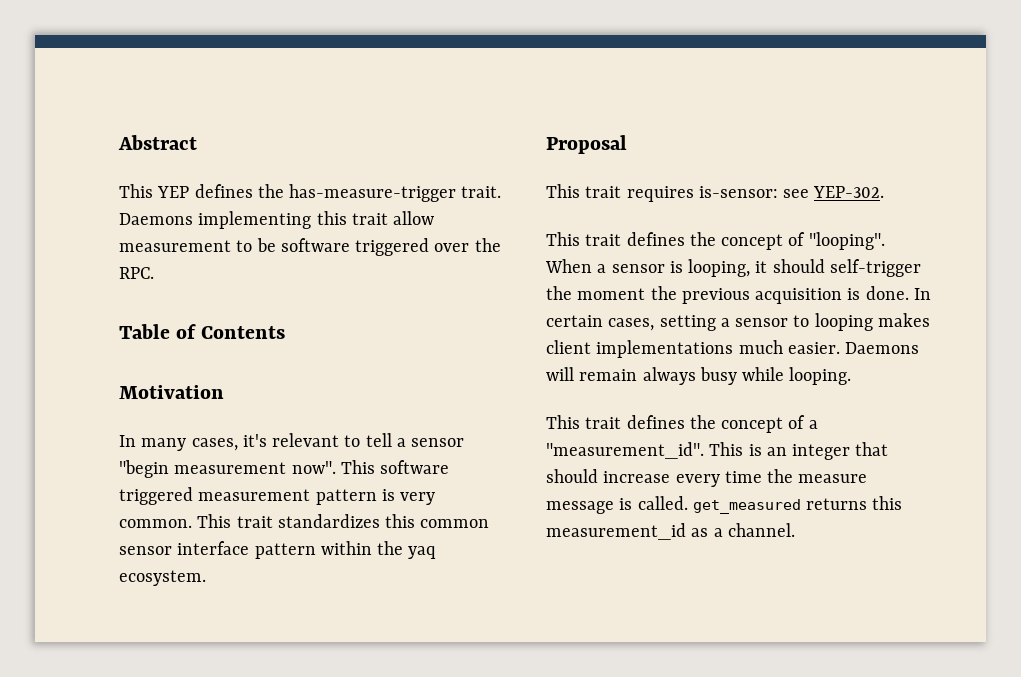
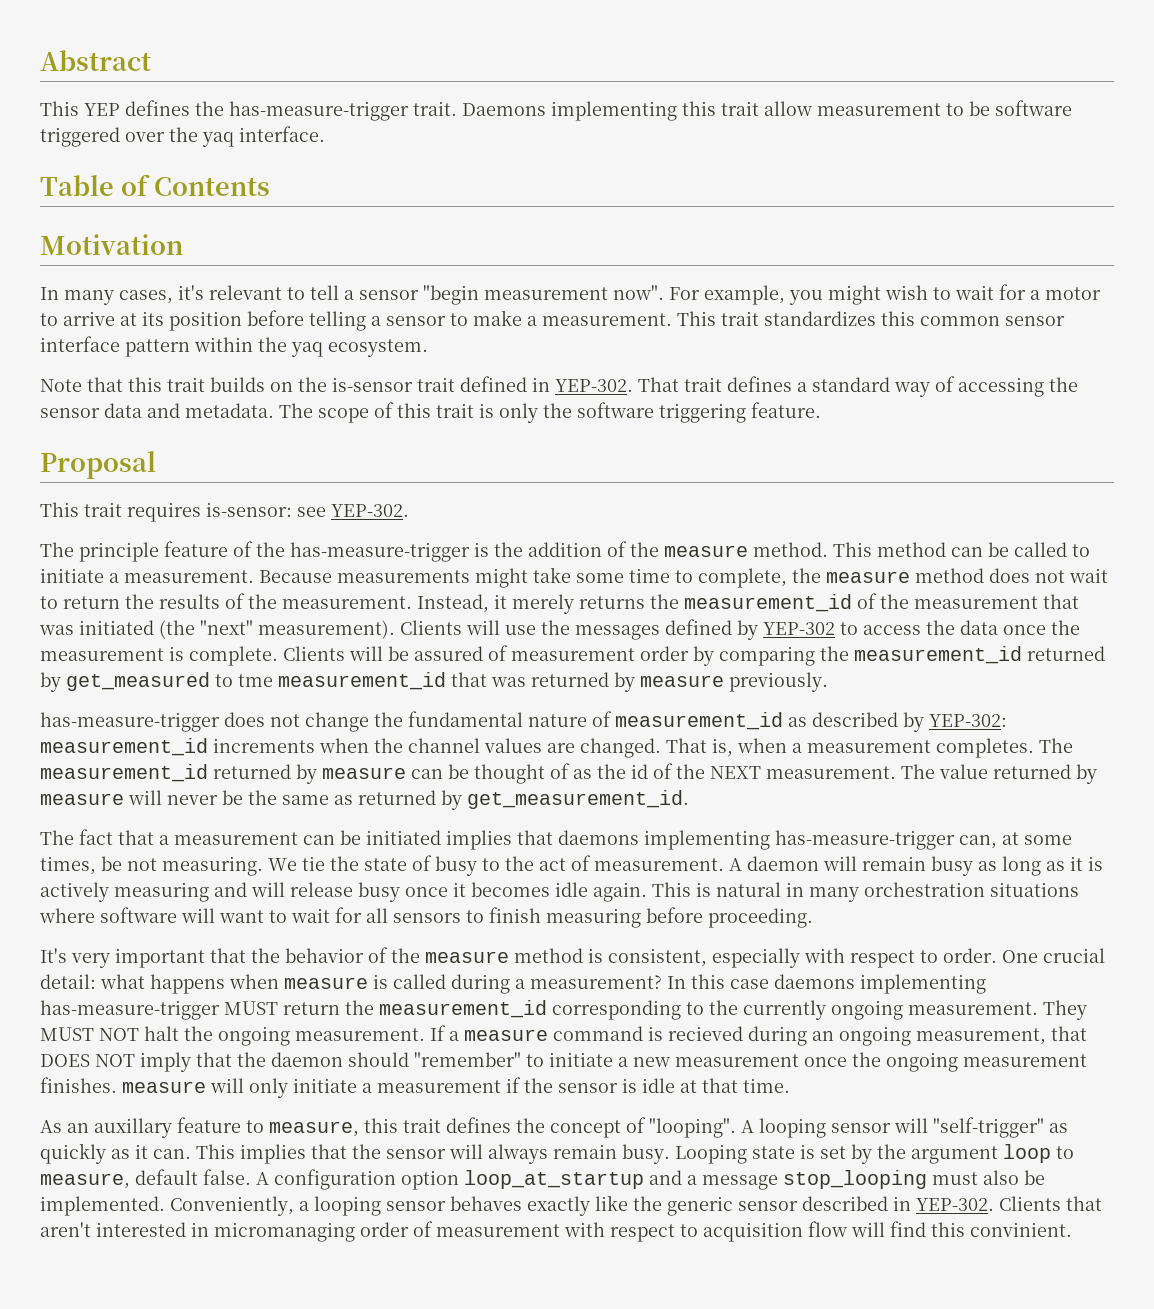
[119,267,154,279] RPC. -> [202,126,325,147] yaq interface.
[340,460,450,474] [119,487,436,505] [119,519,192,528] This software triggered measurement pattern is very common. -> [669,284,1101,305] [40,310,672,331] For example, you might wish to wait for a motor to arrive at its position before telling a sensor to make a measurement.
(206, 578) none -> [40,376,1078,397] [40,402,821,423] // Note that this trait builds on the is-sensor trait defined in YEP-302. That trait defines a standard way of accessing the sensor data and metadata. The scope of this trait is only the software triggering feature.
[546,232,580,246] This -> [40,541,1090,562] [40,567,1108,588] [40,593,1079,614] [39,619,1080,640] [40,645,1105,666] [40,672,828,692] [40,711,1007,732] [40,738,1073,758] [40,763,1097,784] [40,790,689,810] [40,829,1072,850] [40,855,1103,876] [40,882,1079,902] [39,907,813,928] [40,947,1105,968] [40,974,986,994] [40,1000,1087,1020] [40,1025,1087,1046] [40,1052,1087,1072] [40,1077,790,1098] [40,1117,398,1138] The principle feature of the has-measure-trigger is the addition of the measure method. This method can be called to initiate a measurement. Because measurements might take some time to complete, the measure method does not wait to return the results of the measurement. Instead, it merely returns the measurement_id of the measurement that was initiated (the "next" measurement). Clients will use the messages defined by YEP-302 to access the data once the measurement is complete. Clients will be assured of measurement order by comparing the measurement_id returned by get_measured to tme measurement_id that was returned by measure previously. // has-measure-trigger does not change the fundamental nature of measurement_id as described by YEP-302: measurement_id increments when the channel values are changed. That is, when a measurement completes. The measurement_id returned by measure can be thought of as the id of the NEXT measurement. The value returned by measure will never be the same as returned by get_measurement_id. // The fact that a measurement can be initiated implies that daemons implementing has-measure-trigger can, at some times, be not measuring. We tie the state of busy to the act of measurement. A daemon will remain busy as long as it is actively measuring and will release busy once it becomes idle again. This is natural in many orchestration situations where software will want to wait for all sensors to finish measuring before proceeding. // It's very important that the behavior of the measure method is consistent, especially with respect to order. One crucial detail: what happens when measure is called during a measurement? In this case daemons implementing has-measure-trigger MUST return the measurement_id corresponding to the currently ongoing measurement. They MUST NOT halt the ongoing measurement. If a measure command is recieved during an ongoing measurement, that DOES NOT imply that the daemon should "remember" to initiate a new measurement once the ongoing measurement finishes. measure will only initiate a measurement if the sensor is idle at that time. // As an auxillary feature to measure, this
[545,259,921,277] [546,286,931,304] [546,313,930,331] [546,340,920,358] [546,367,852,385] [546,415,818,433] [546,442,889,460] [546,469,868,487] [546,496,903,514] [546,523,795,540] When a sensor is looping, it should self-trigger the moment the previous acquisition is done. In certain cases, setting a sensor to looping makes client implementations much easier. Daemons will remain always busy while looping. // This trait defines the concept of a "measurement_id". This is an integer that should increase every time the measure message is called. get_measured returns this measurement_id as a channel. -> [741,1117,1068,1138] [40,1143,1074,1164] [40,1169,1045,1190] [40,1195,1102,1216] [40,1221,1072,1242] A looping sensor will "self-trigger" as quickly as it can. This implies that the sensor will always remain busy. Looping state is set by the argument loop to measure, default false. A configuration option loop_at_startup and a message stop_looping must also be implemented. Conveniently, a looping sensor behaves exactly like the generic sensor described in YEP-302. Clients that aren't interested in micromanaging order of measurement with respect to acquisition flow will find this convinient.

